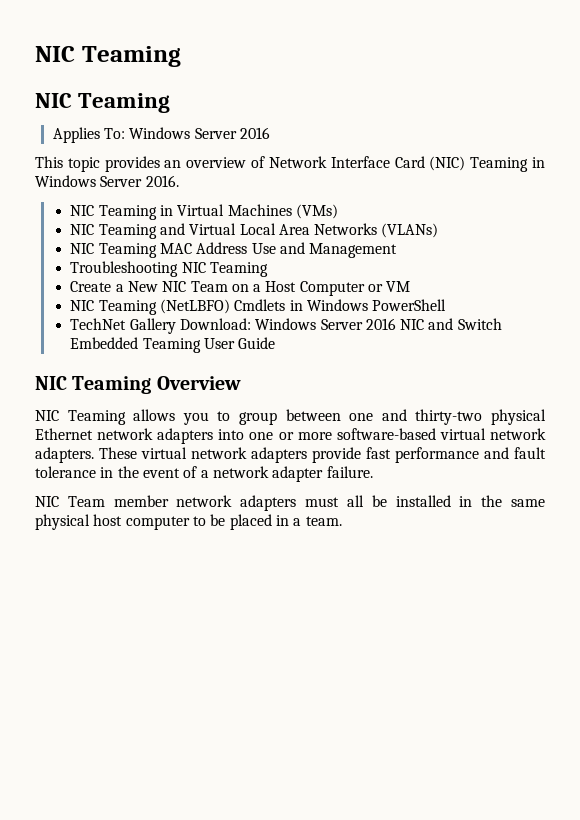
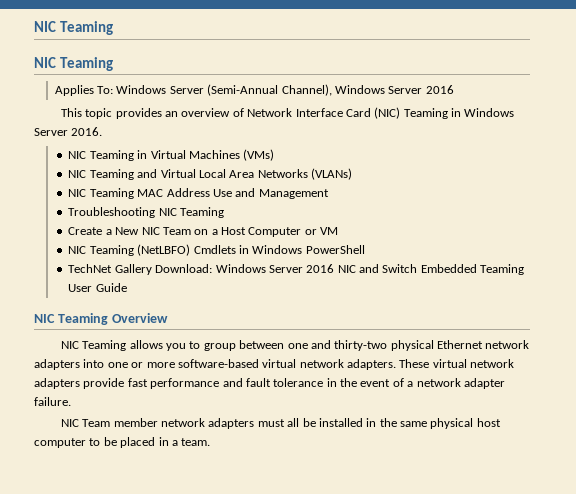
(237, 133) none -> [207,84,423,96] (Semi-Annual Channel), Windows Server

